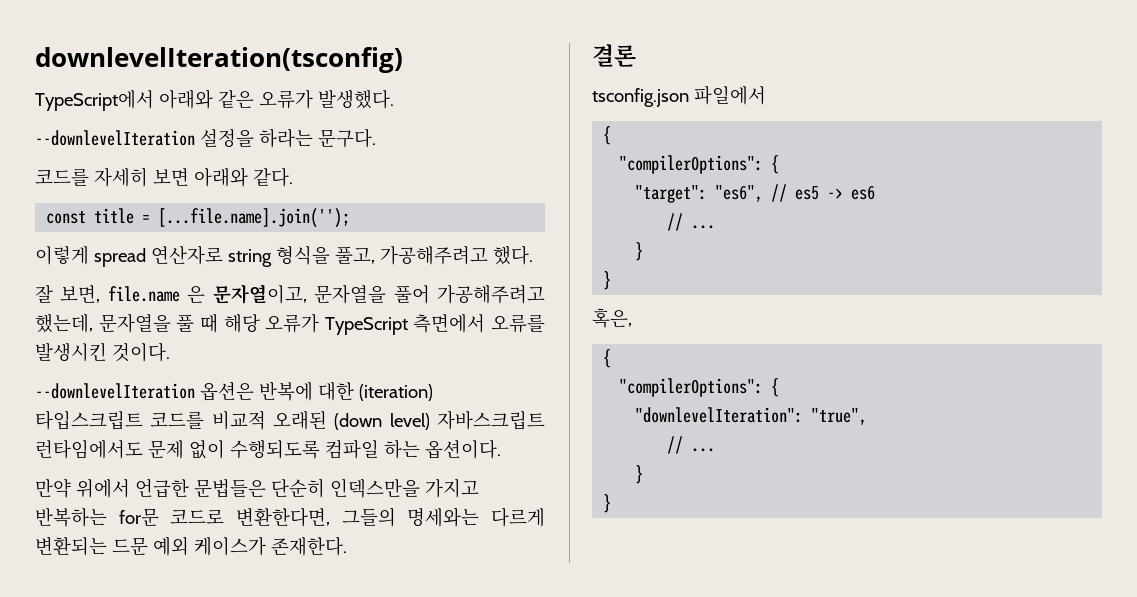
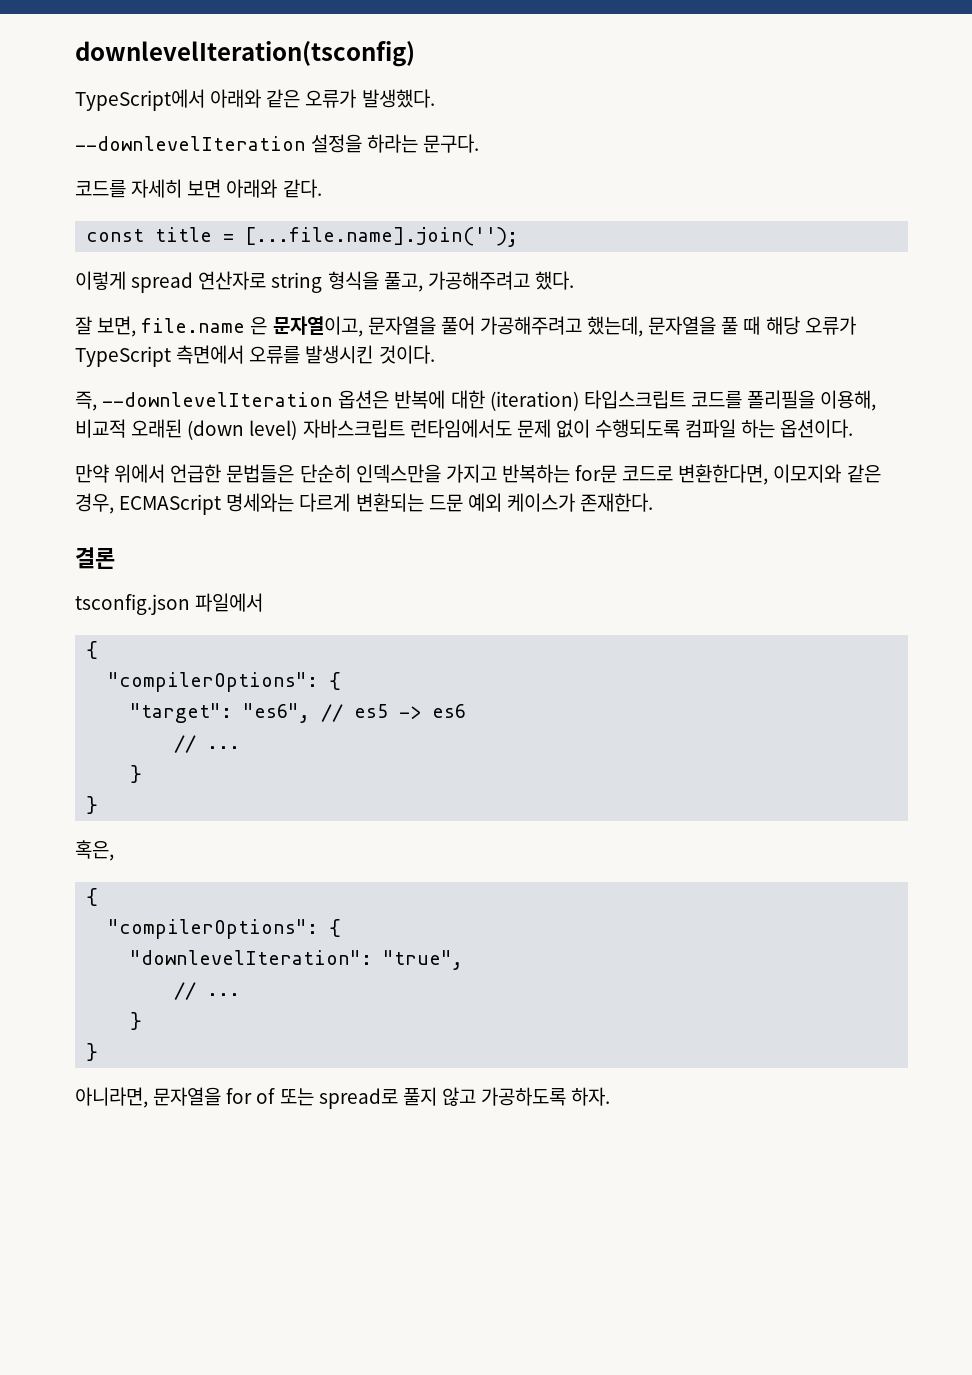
(170, 352) none -> [75,391,97,411] 즉,
(205, 420) none -> [747,390,877,411] 폴리필을 이용해,
[341,507,396,527] 그들의 -> [773,464,881,483] [75,493,222,515] 이모지와 같은 경우, ECMAScript
(612, 503) none -> [75,1087,611,1109] // 아니라면, 문자열을 for of 또는 spread로 풀지 않고 가공하도록 하자.

